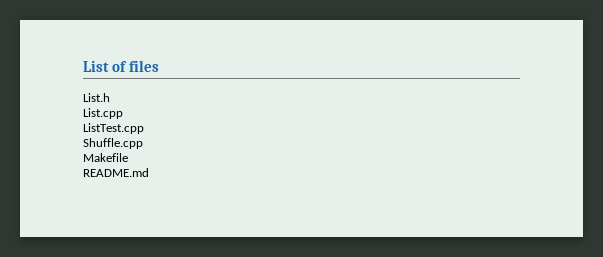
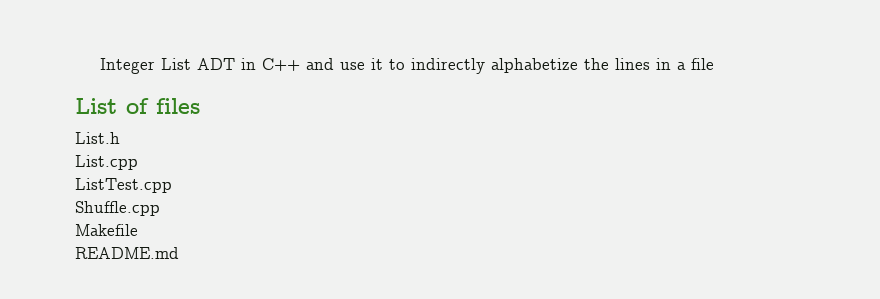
(83, 66) none -> [99,58,714,74] Integer List ADT in C++ and use it to indirectly alphabetize the lines in a file //

